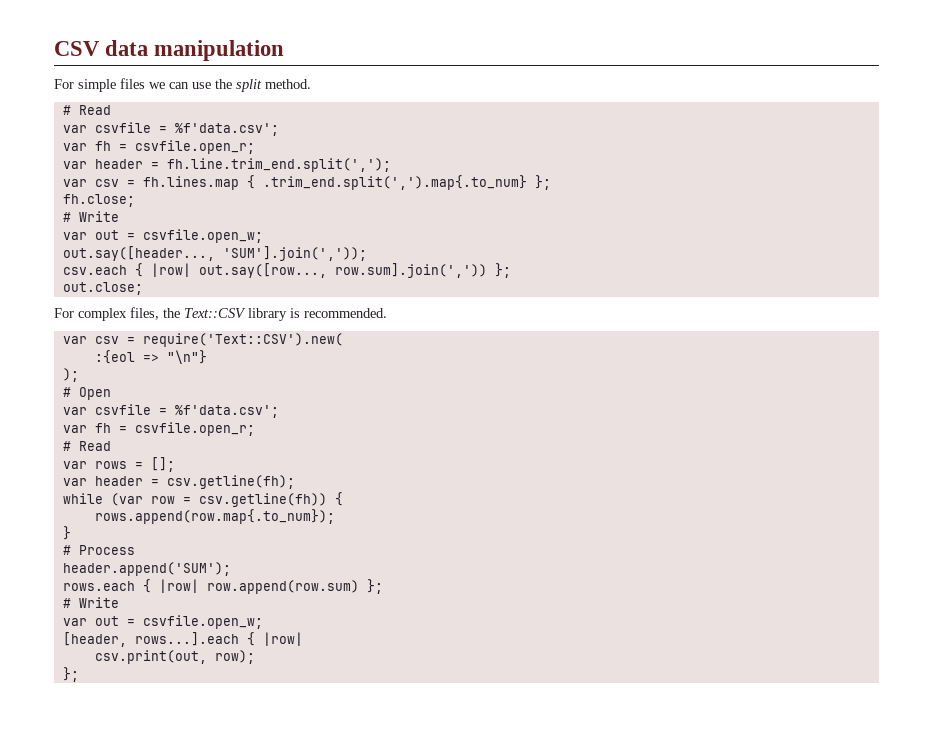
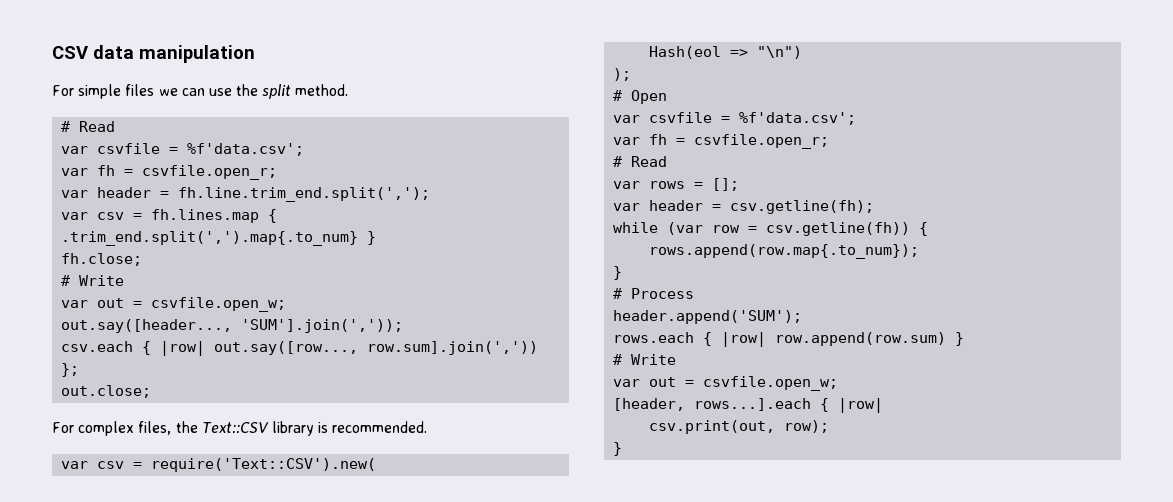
[534,175,551,190] }; -> [367,231,377,245] }
[94,350,207,364] :{eol => "\n"} -> [649,46,803,59] Hash(eol => "\n")
[366,579,383,594] }; -> [955,332,965,346] }
[62,667,79,682] }; -> [613,442,623,456] }

